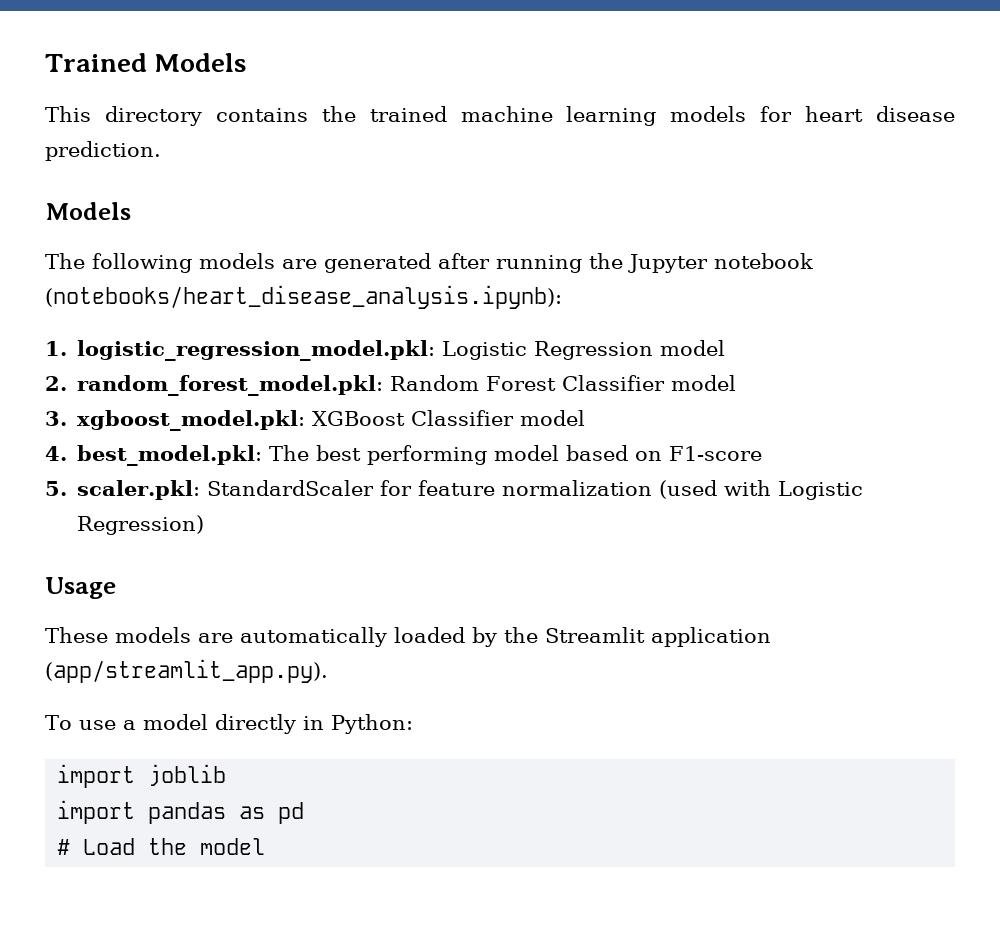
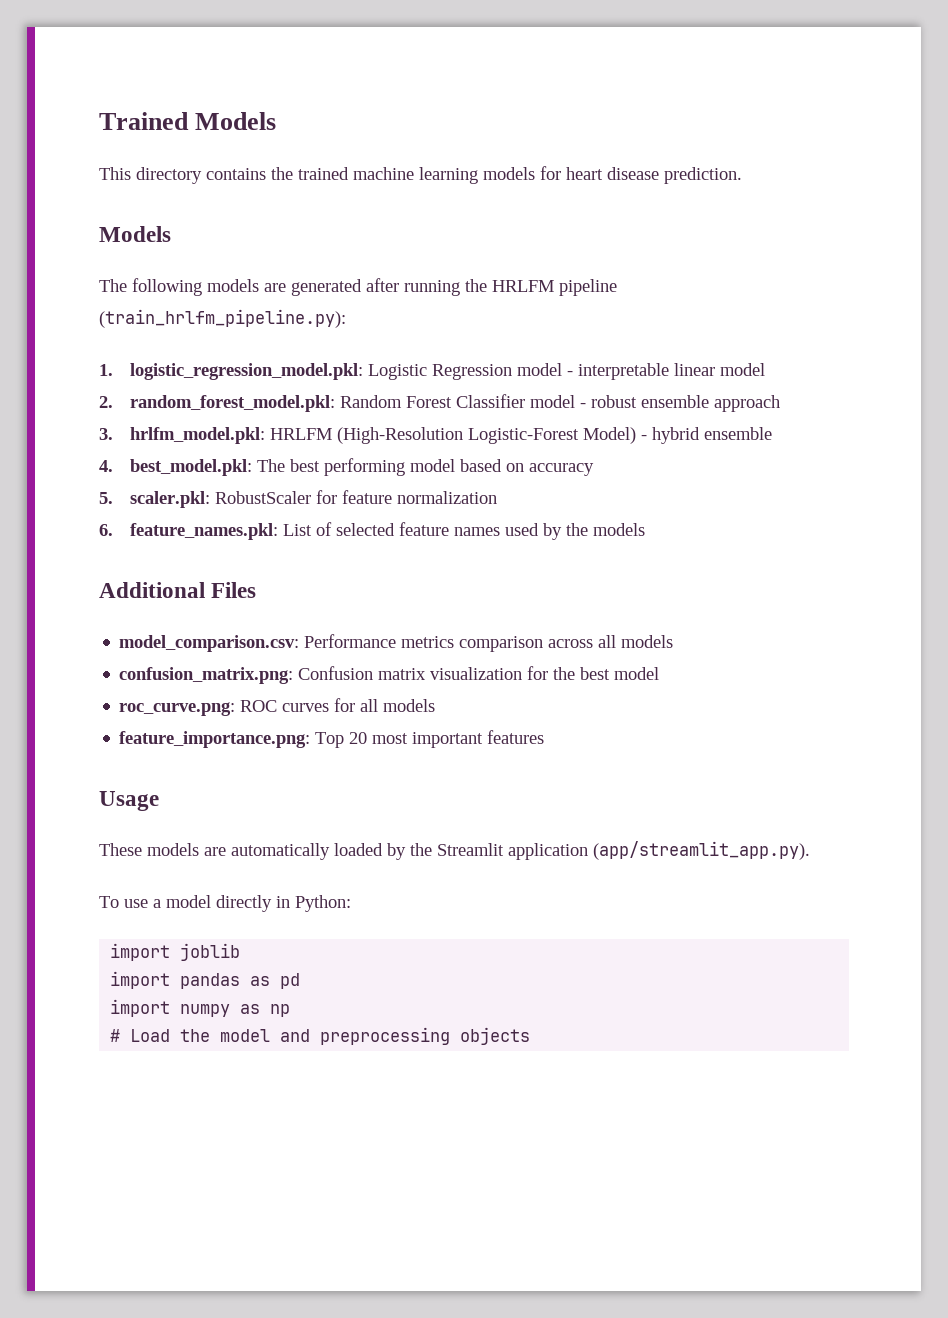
[628,253,813,273] [45,285,562,309] Jupyter notebook (notebooks/heart_disease_analysis.ipynb): -> [492,279,617,296] [99,309,346,328] HRLFM pipeline (train_hrlfm_pipeline.py):
(726, 348) none -> [567,363,766,380] - interpretable linear model
[45,410,586,431] // 3. xgboost_model.pkl: XGBoost Classifier model -> [580,395,781,412] [99,427,773,444] - robust ensemble approach // 3. hrlfm_model.pkl: HRLFM (High-Resolution Logistic-Forest Model) - hybrid ensemble
[669,446,763,461] F1-score -> [529,463,595,476] accuracy
[207,480,375,496] StandardScaler -> [215,491,312,504] RobustScaler
[659,480,864,500] [77,515,205,535] (used with Logistic Regression) -> [99,522,646,540] [99,582,257,598] [119,634,674,652] [119,666,660,684] [119,698,436,716] [119,730,545,748] // 6. feature_names.pkl: List of selected feature names used by the models // Additional Files // model_comparison.csv: Performance metrics comparison across all models // confusion_matrix.png: Confusion matrix visualization for the best model // roc_curve.png: ROC curves for all models // feature_importance.png: Top 20 most important features
(305, 813) none -> [110,999,291,1017] // import numpy as np
(266, 846) none -> [280,1027,531,1045] and preprocessing objects

